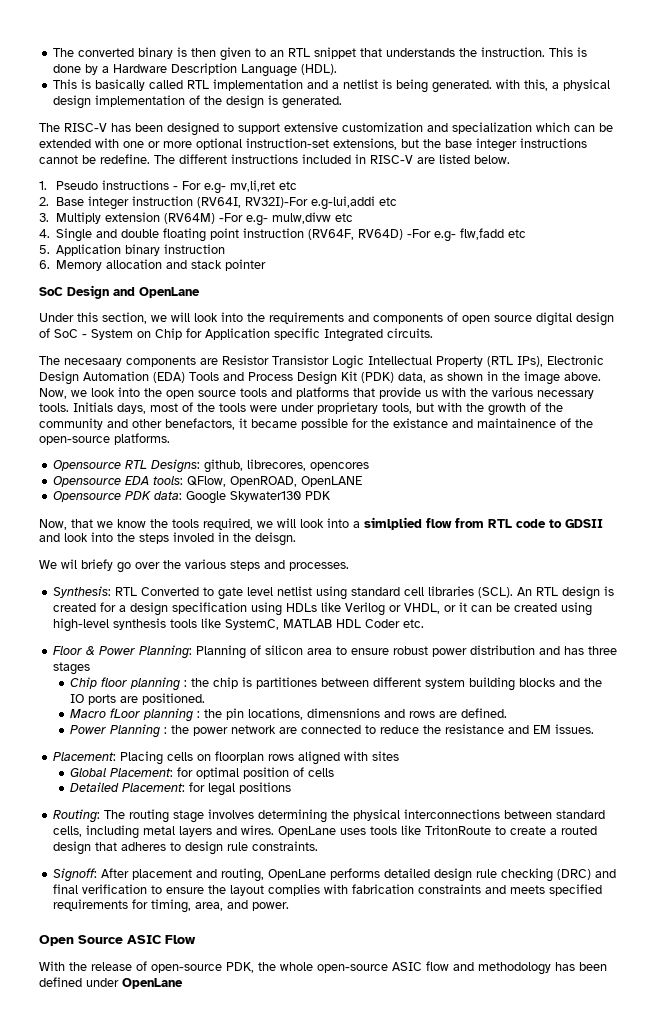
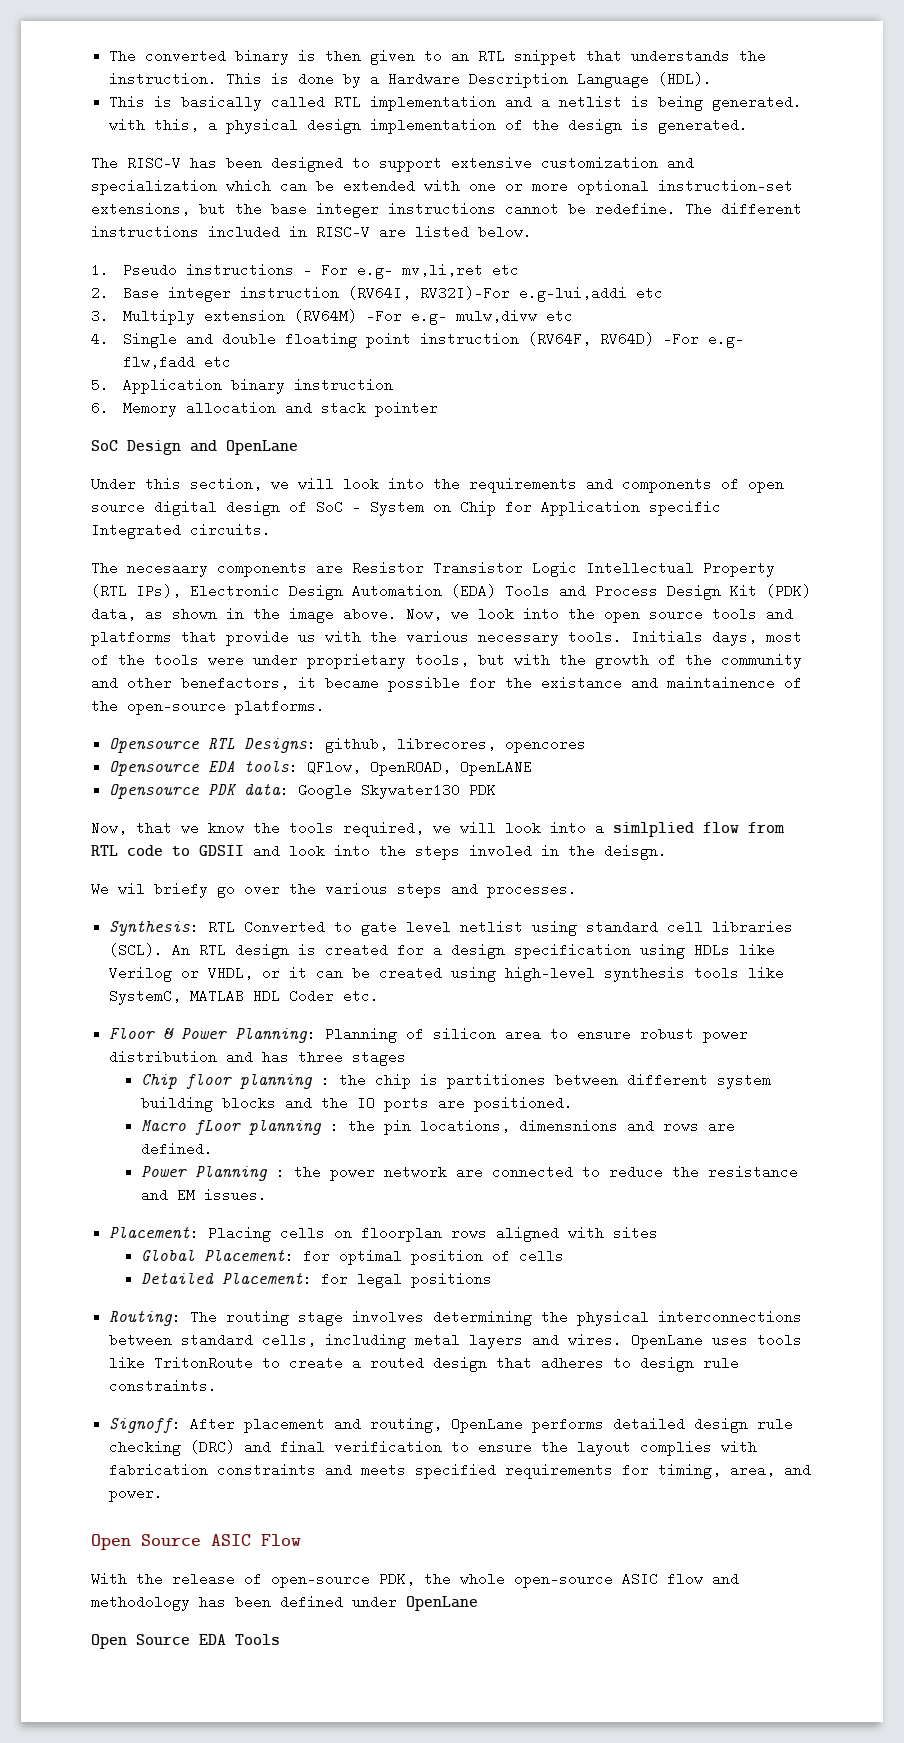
(183, 983) none -> [91,1634,280,1649] // Open Source EDA Tools

